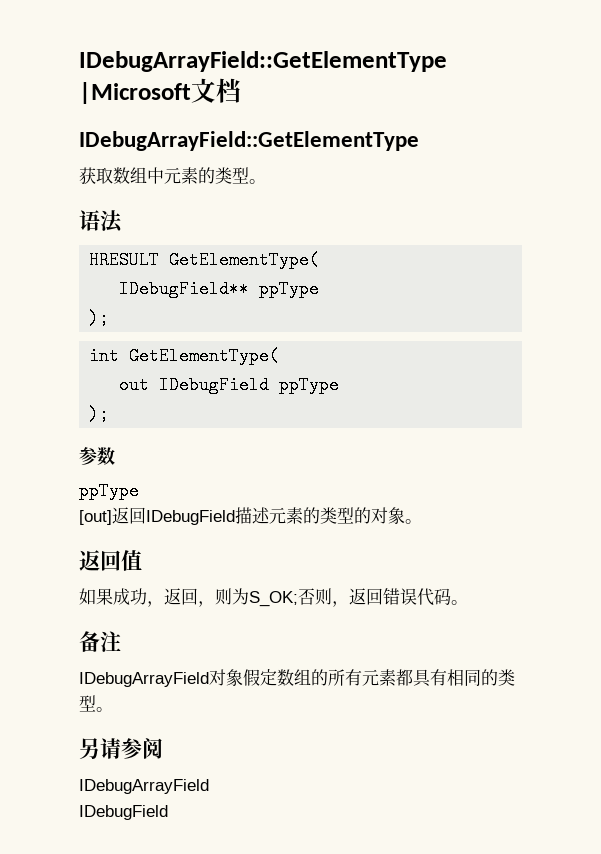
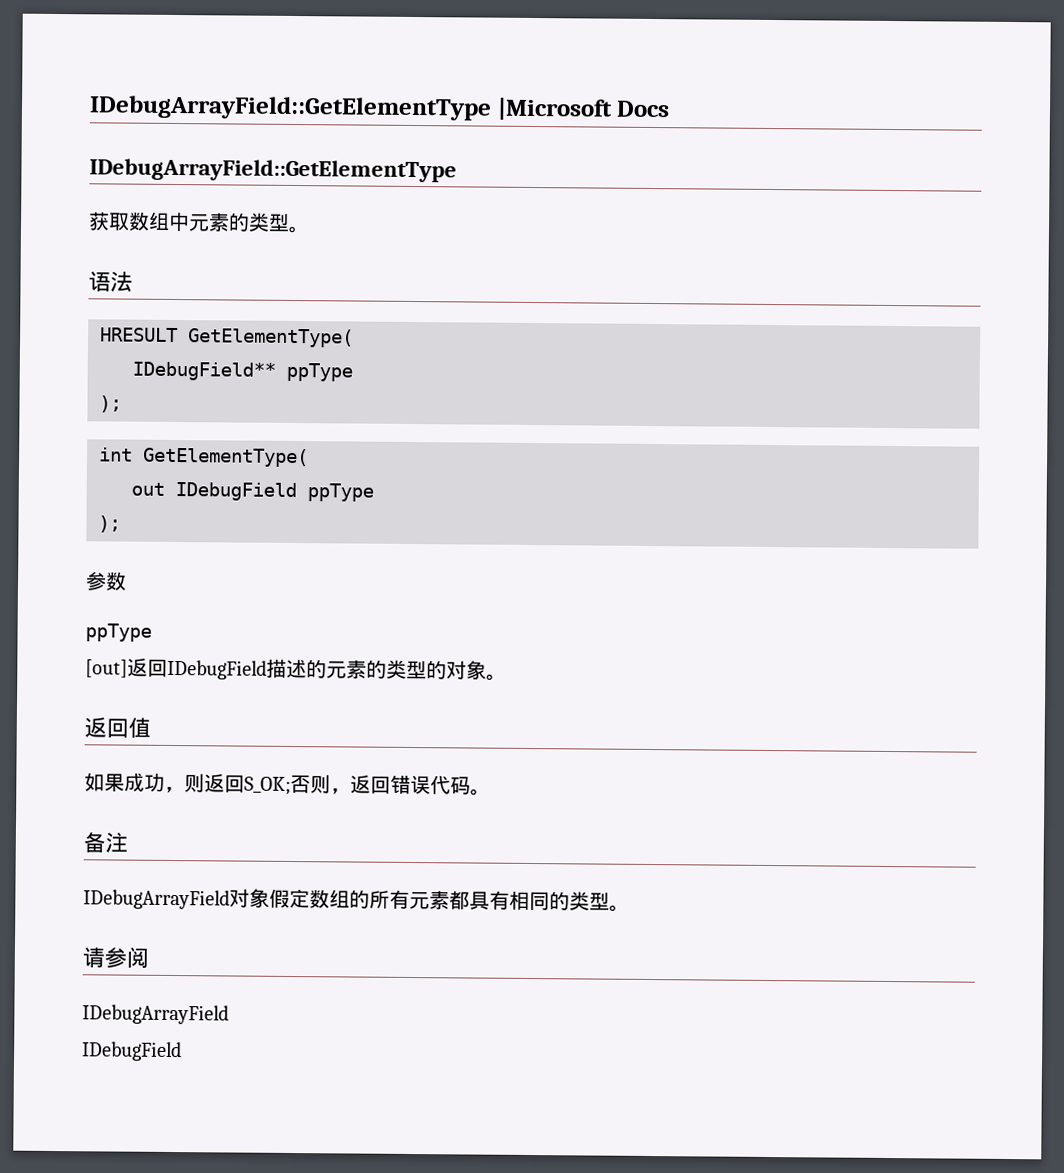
[191,78,241,103] 文档 -> [616,100,671,118] Docs
(270, 515) none -> [306,659,327,679] 的
[164,588,249,607] 返回，则为 -> [184,773,245,793] 则返回
[79,738,100,759] 另 -> (630, 908) none

